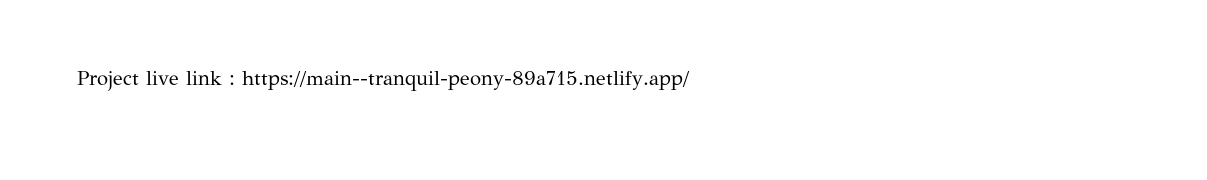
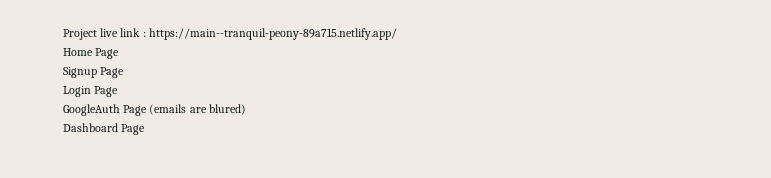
(690, 81) none -> [63,48,120,59] [63,67,125,78] [63,86,119,97] [63,104,246,116] [63,123,146,135] // Home Page // Signup Page // Login Page // GoogleAuth Page (emails are blured) // Dashboard Page

